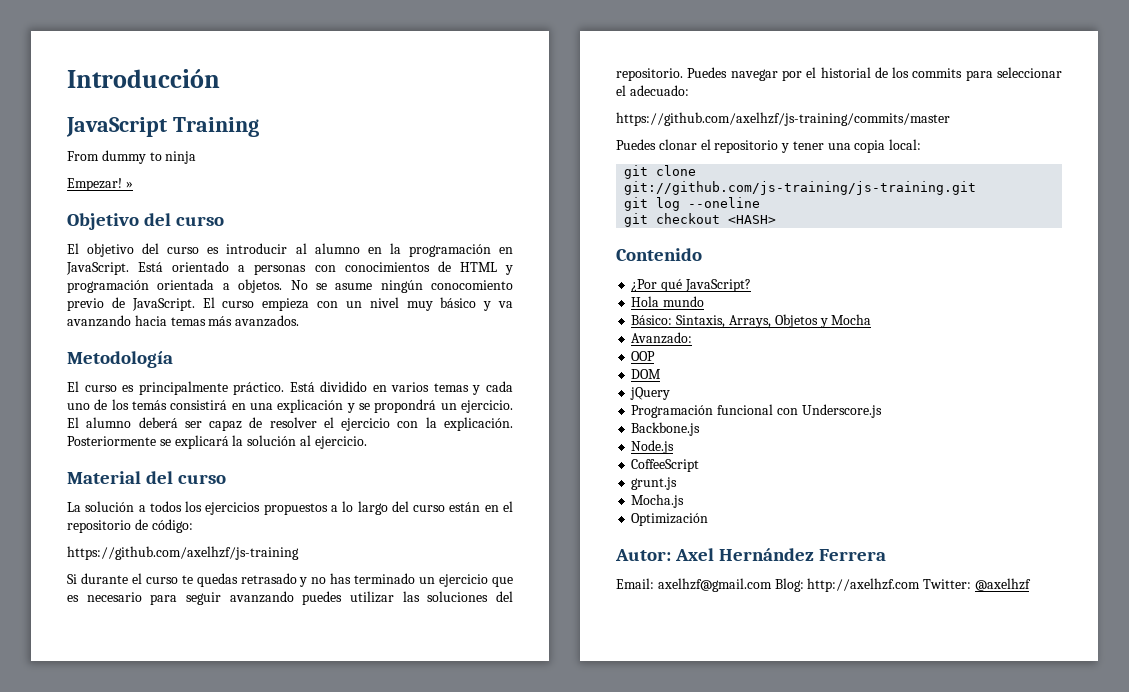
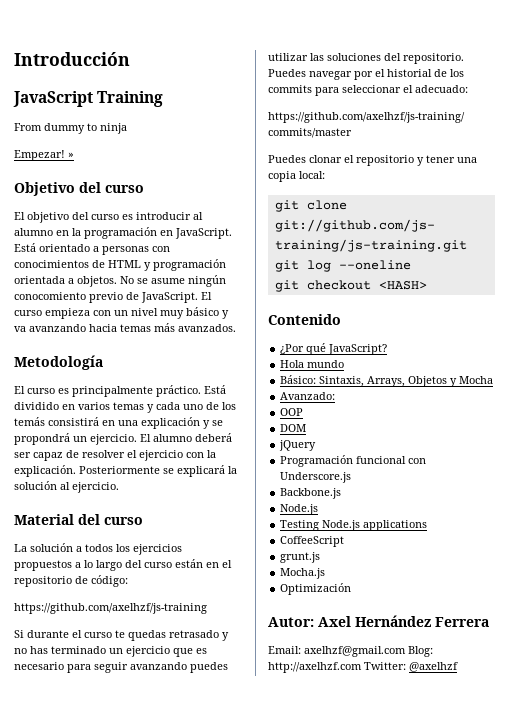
(675, 447) none -> [280,520,428,531] // Testing Node.js applications

